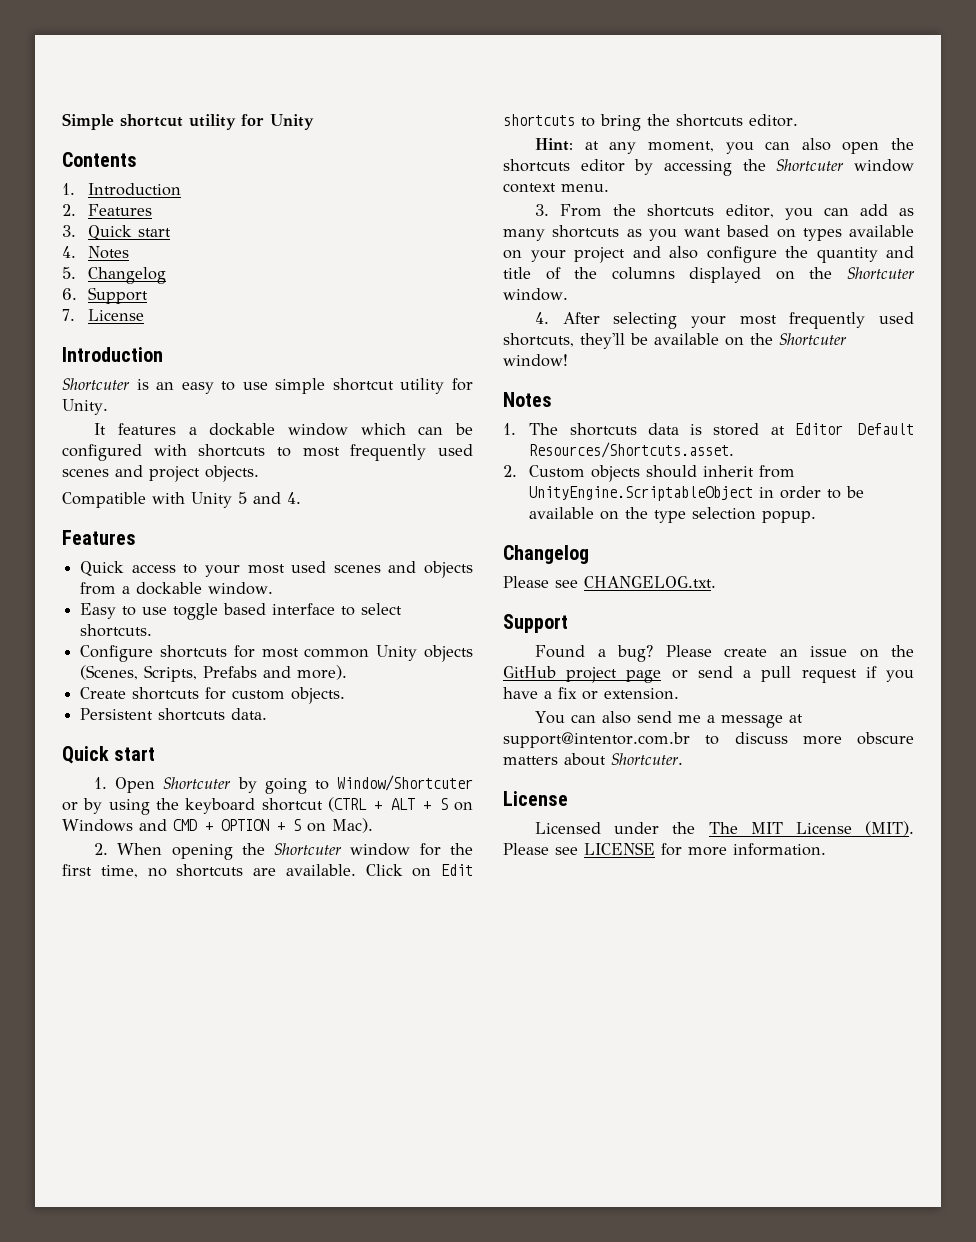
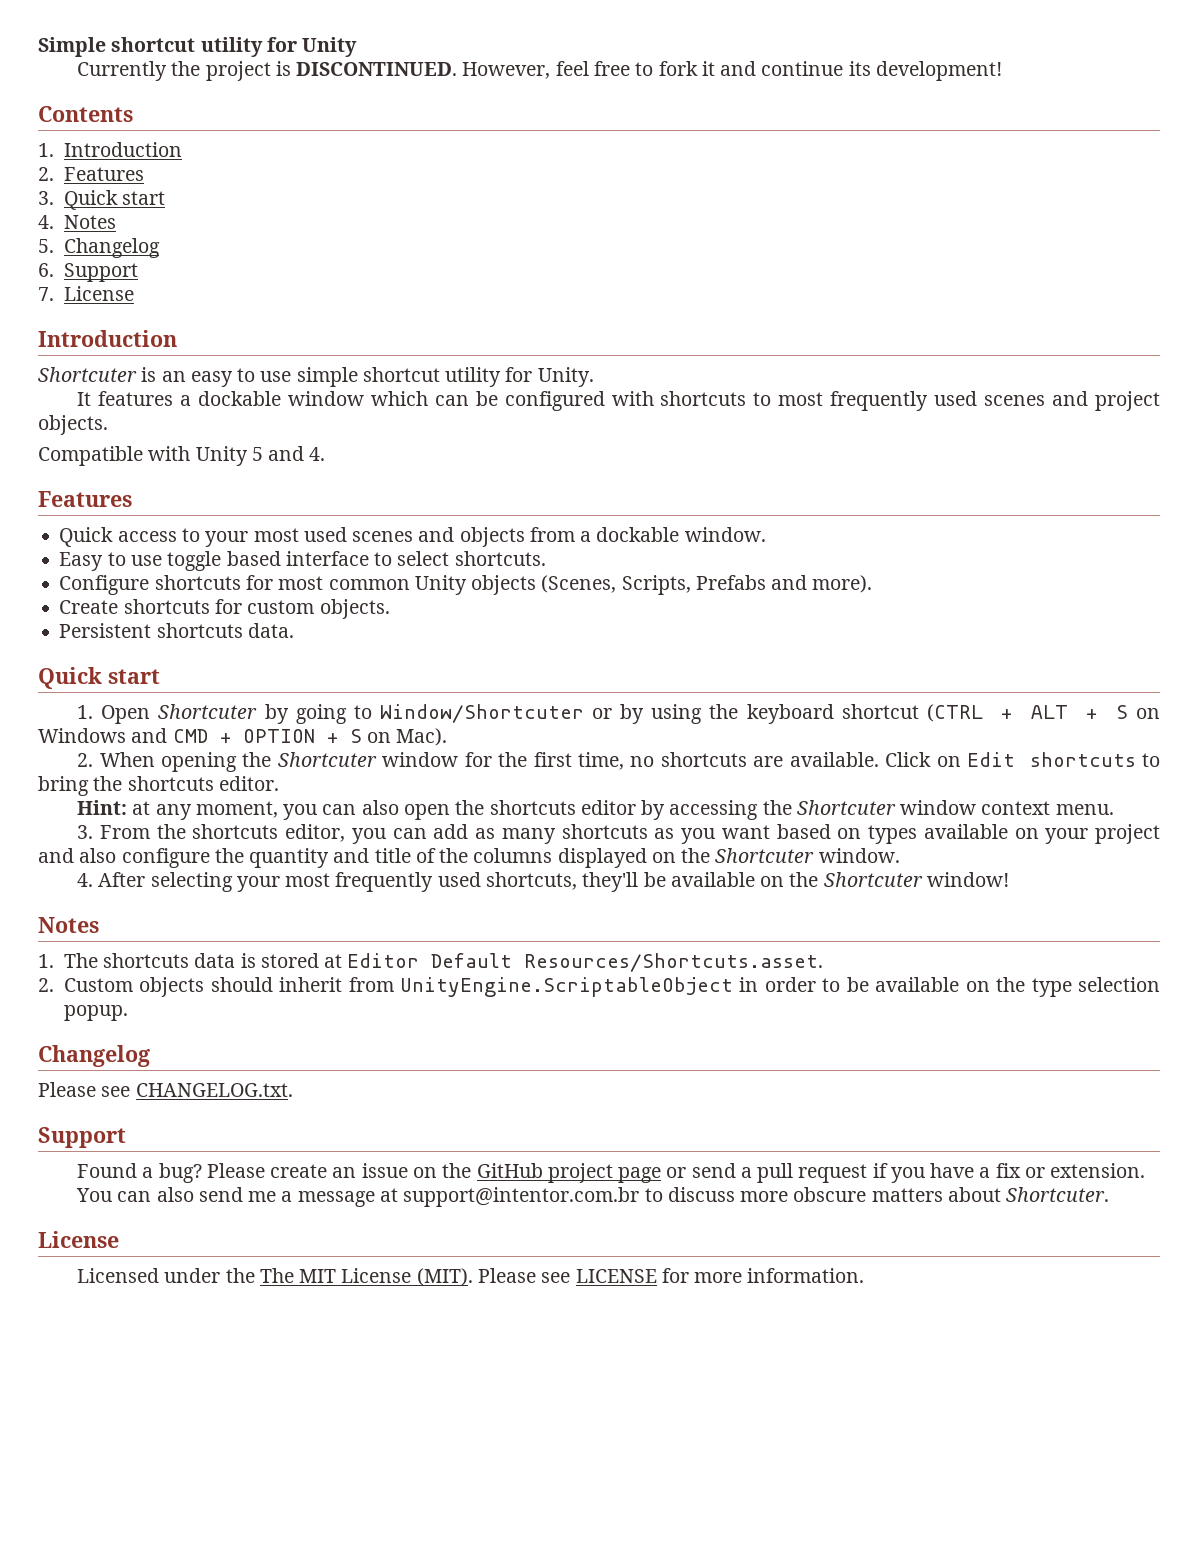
(314, 122) none -> [77,61,1002,81] // Currently the project is DISCONTINUED. However, feel free to fork it and continue its development!

